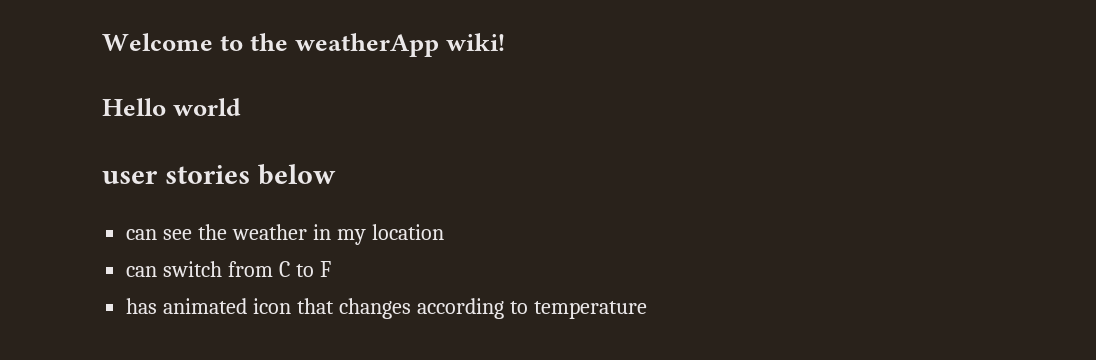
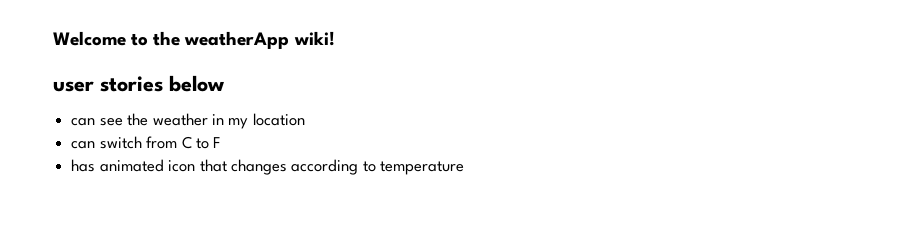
[102,98,242,116] // Hello world -> (335, 38) none

